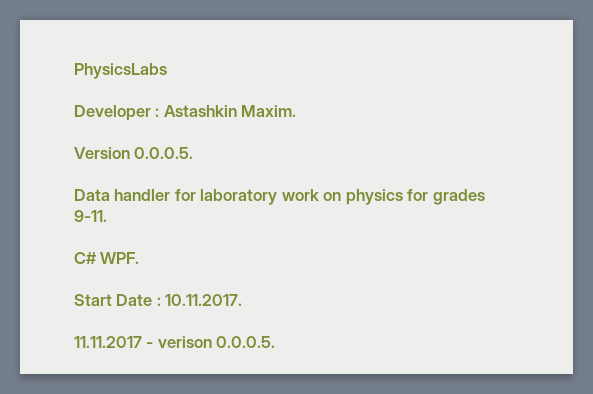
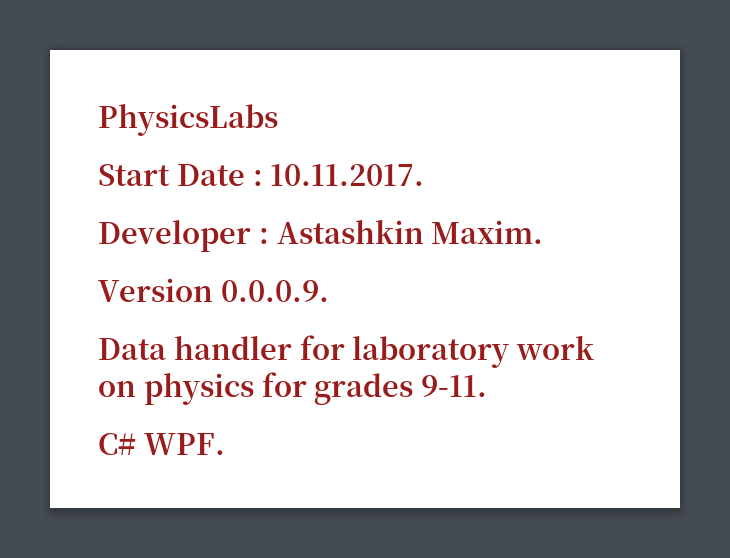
(167, 71) none -> [98,164,425,186] // Start Date : 10.11.2017.
[134,147,194,159] 0.0.0.5. -> [220,280,329,302] 0.0.0.9.
[74,294,243,306] [74,336,276,348] // Start Date : 10.11.2017. // 11.11.2017 - verison 0.0.0.5. -> (225, 444) none

